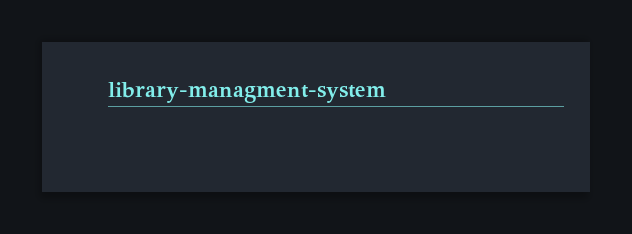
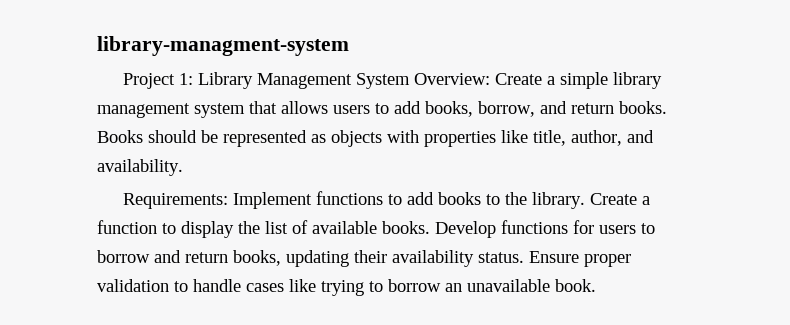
(386, 92) none -> [122,72,662,89] [97,101,667,118] [97,130,654,147] [97,159,183,176] [122,191,650,209] [97,220,655,238] [97,250,631,267] [97,279,596,296] // Project 1: Library Management System Overview: Create a simple library management system that allows users to add books, borrow, and return books. Books should be represented as objects with properties like title, author, and availability. // Requirements: Implement functions to add books to the library. Create a function to display the list of available books. Develop functions for users to borrow and return books, updating their availability status. Ensure proper validation to handle cases like trying to borrow an unavailable book.

